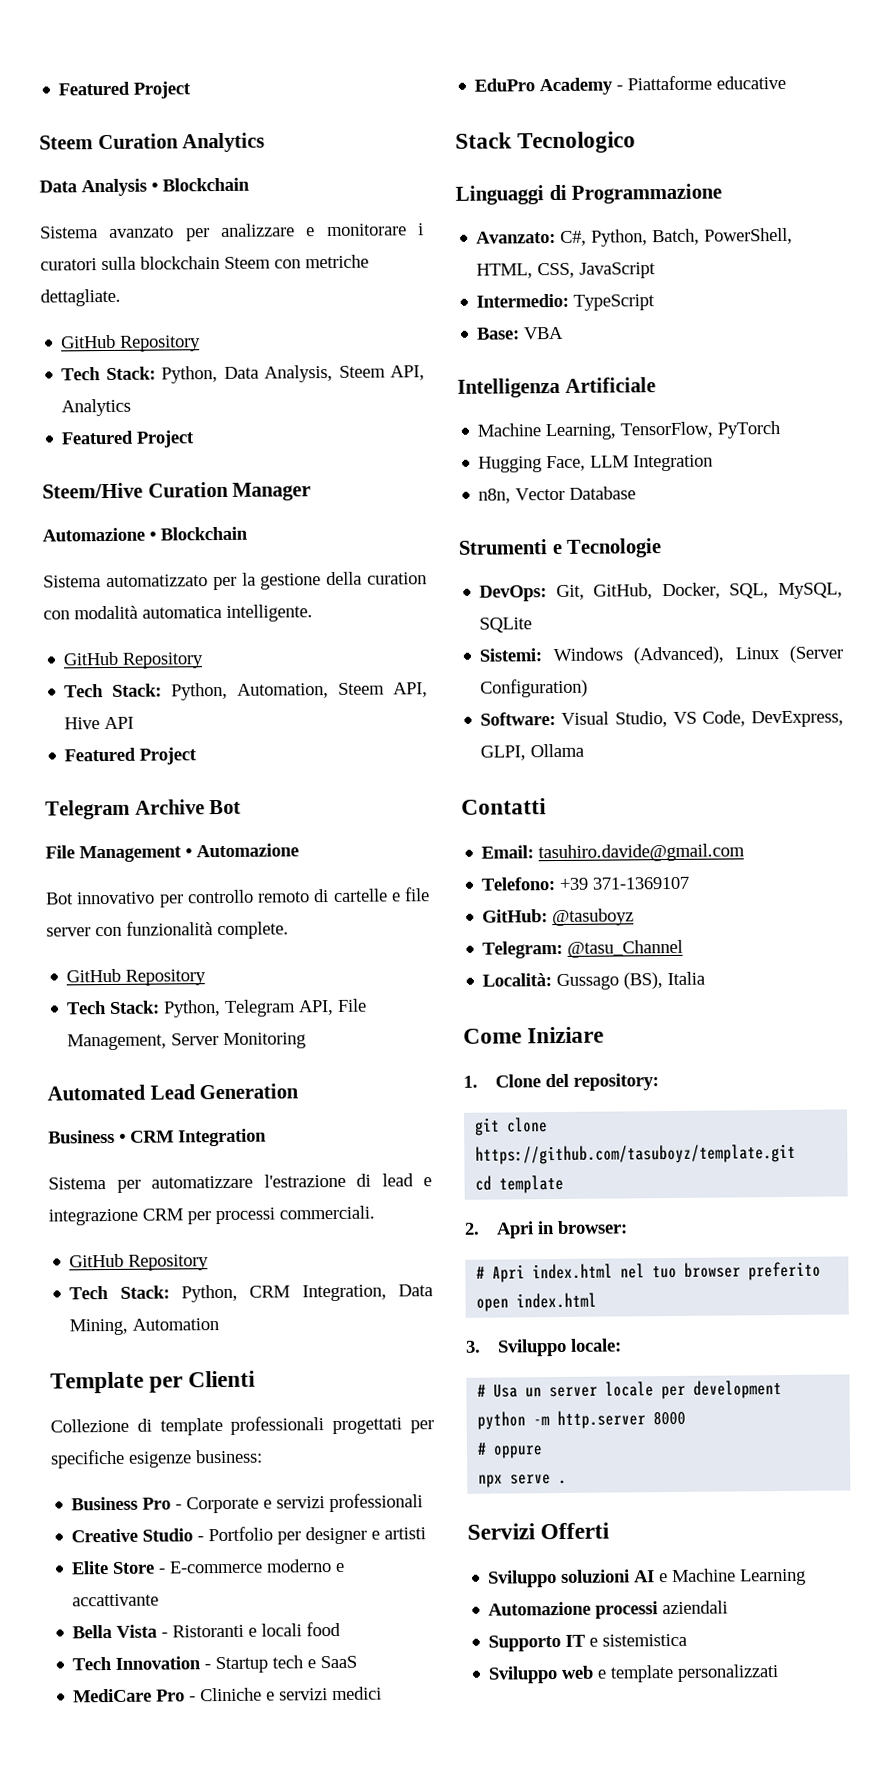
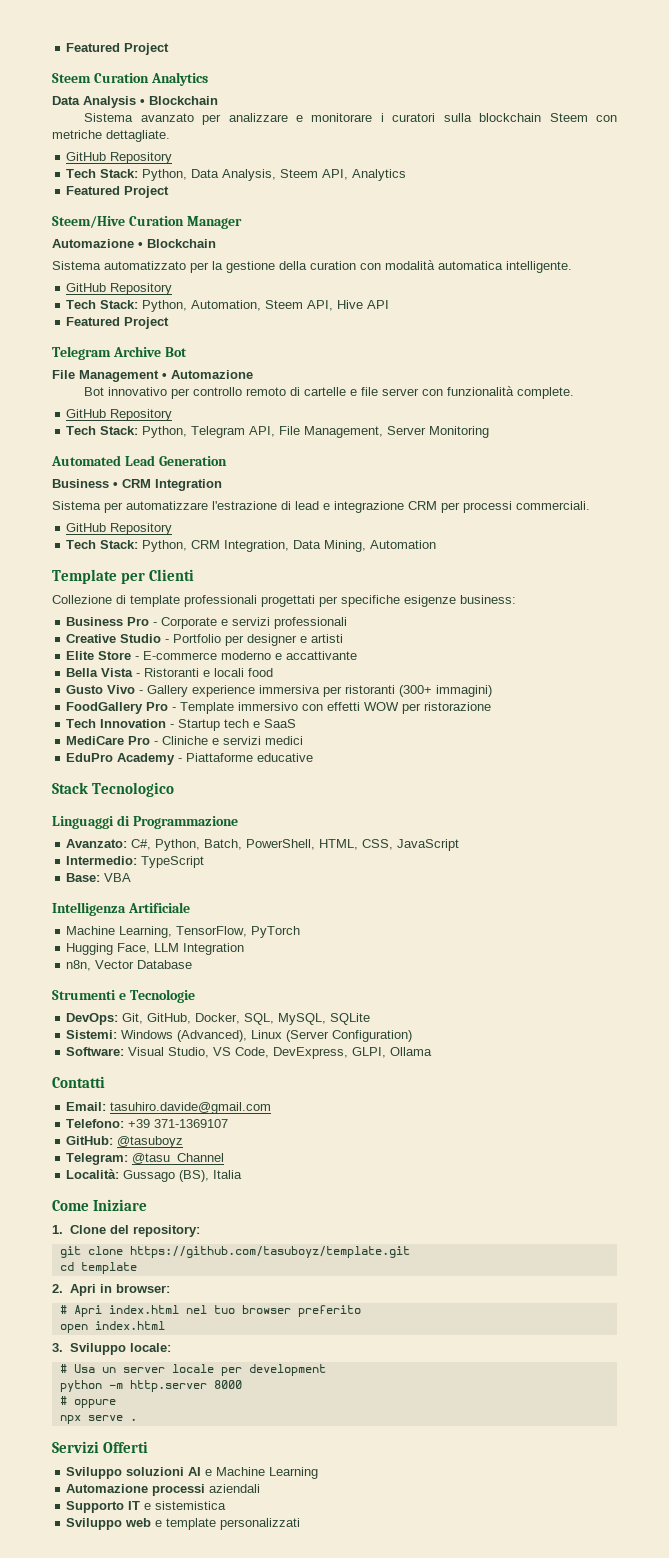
(342, 1629) none -> [66,685,493,697] [66,702,492,714] // Gusto Vivo - Gallery experience immersiva per ristoranti (300+ immagini) // FoodGallery Pro - Template immersivo con effetti WOW per ristorazione

